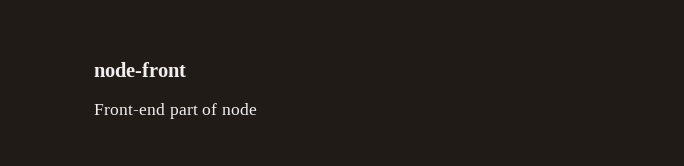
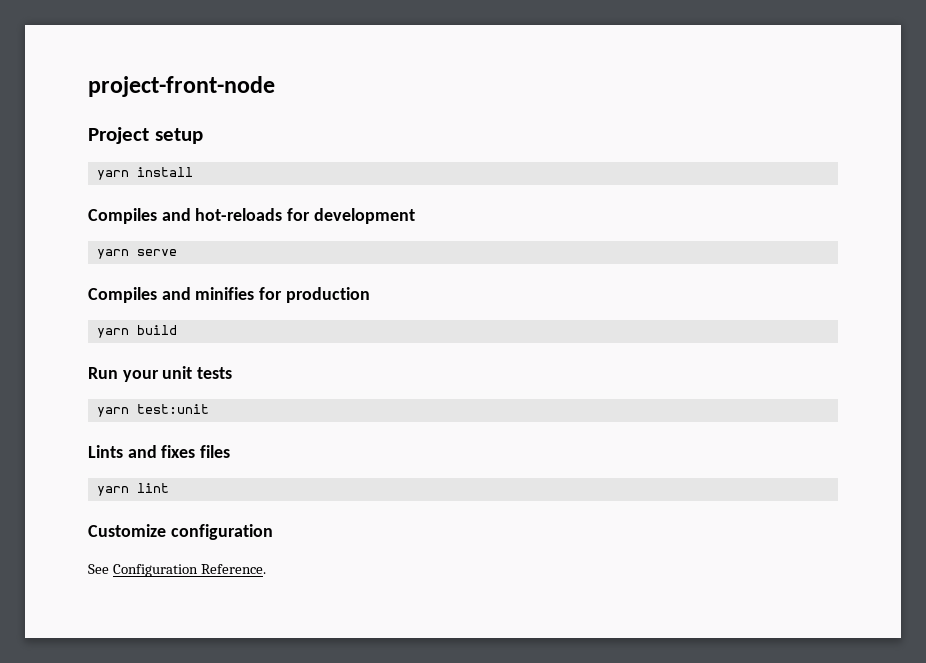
[94,62,186,77] [94,103,258,119] node-front // Front-end part of node -> [88,76,275,97] [88,127,203,144] [96,167,193,180] [88,208,415,224] [96,249,177,259] [88,287,370,303] [96,325,177,338] [88,366,233,382] [96,404,209,417] [88,445,231,458] [96,483,169,496] [88,524,273,540] [88,564,266,577] project-front-node // Project setup // yarn install // Compiles and hot-reloads for development // yarn serve // Compiles and minifies for production // yarn build // Run your unit tests // yarn test:unit // Lints and fixes files // yarn lint // Customize configuration // See Configuration Reference.

